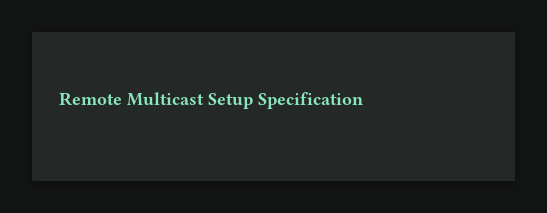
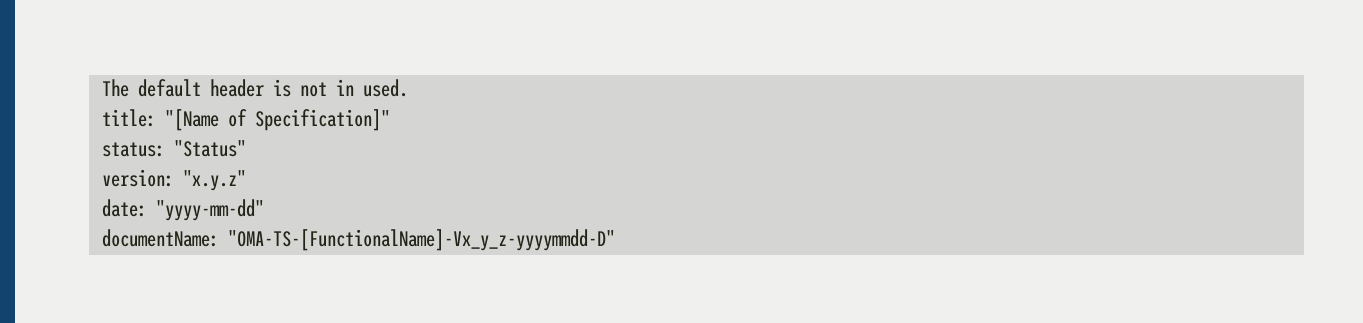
[59,92,363,109] Remote Multicast Setup Specification -> [101,79,408,97] [101,109,390,131] [101,140,246,157] [101,169,246,191] [101,199,264,221] [101,229,615,251] The default header is not in used. // title: "[Name of Specification]" // status: "Status" // version: "x.y.z" // date: "yyyy-mm-dd" // documentName: "OMA-TS-[FunctionalName]-Vx_y_z-yyyymmdd-D"

